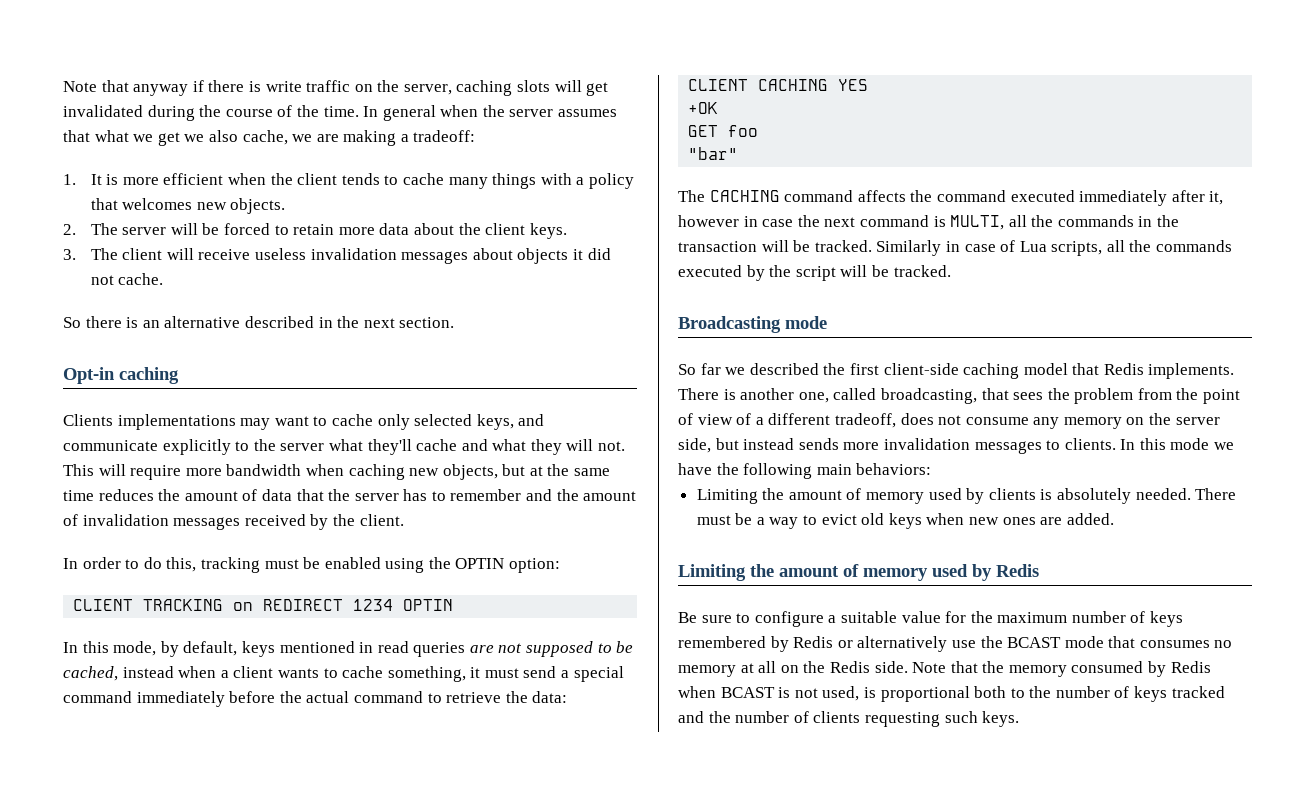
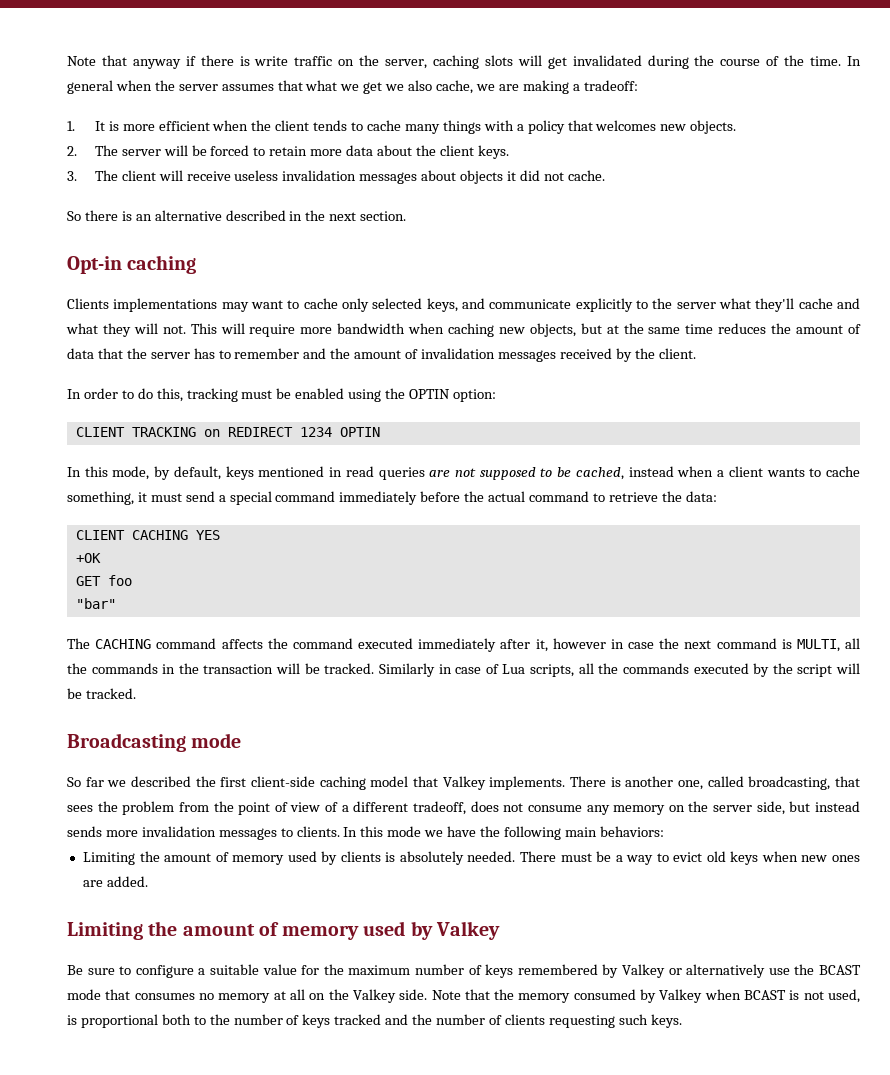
[1103,363,1144,375] Redis -> [442,776,486,790] Valkey
[996,564,1039,577] Redis -> [435,921,500,940] Valkey
[793,636,834,648] Redis -> [622,964,666,978] Valkey
[829,661,870,673] Redis -> [352,989,396,1003] Valkey
[1170,661,1211,673] Redis -> [659,989,703,1003] Valkey

